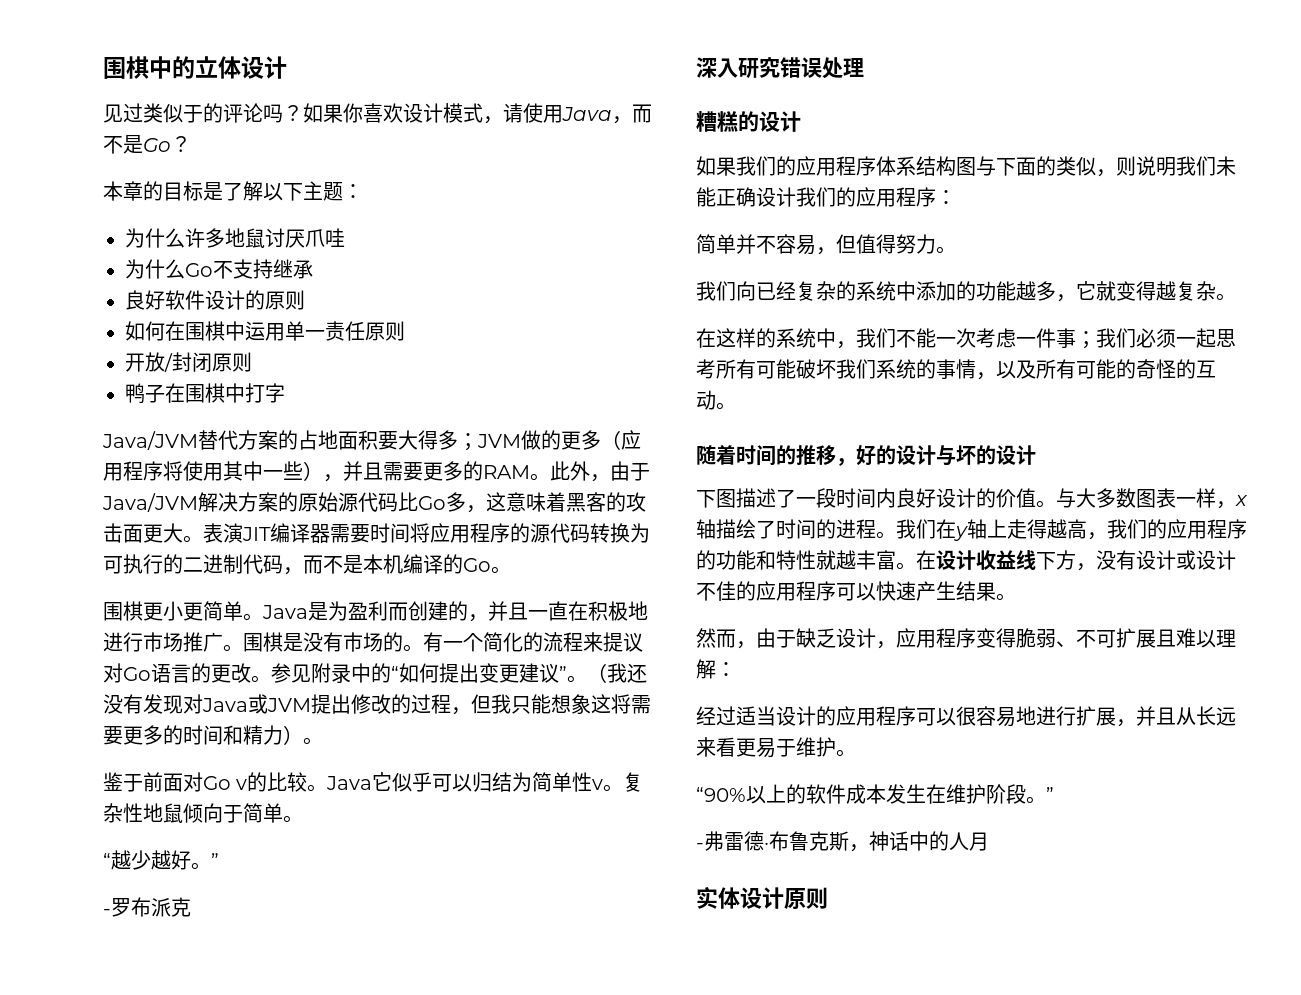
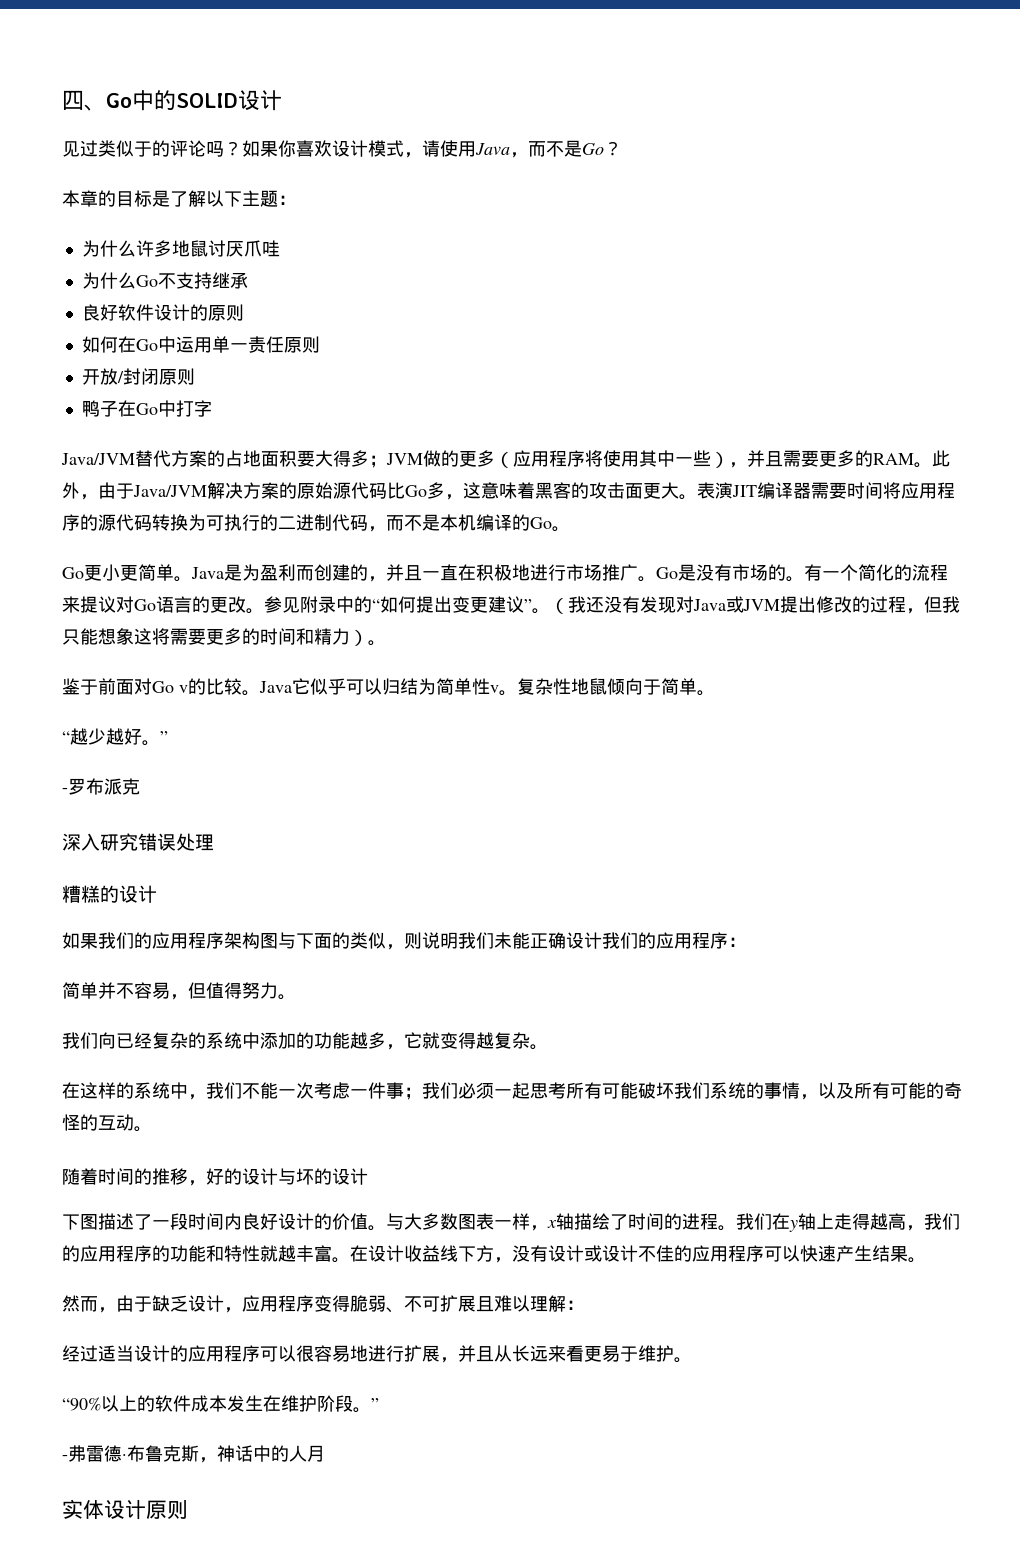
[103,56,241,79] 围棋中的立体 -> [62,90,238,111] 四、Go中的SOLID
[185,321,225,341] 围棋 -> [135,339,158,351] Go
[185,383,225,403] 围棋 -> [135,403,158,415] Go
[103,601,143,621] 围棋 -> [62,567,84,579] Go
[243,632,283,652] 围棋 -> [656,567,678,579] Go
[876,156,936,176] 体系结 -> [224,932,242,949] 架

